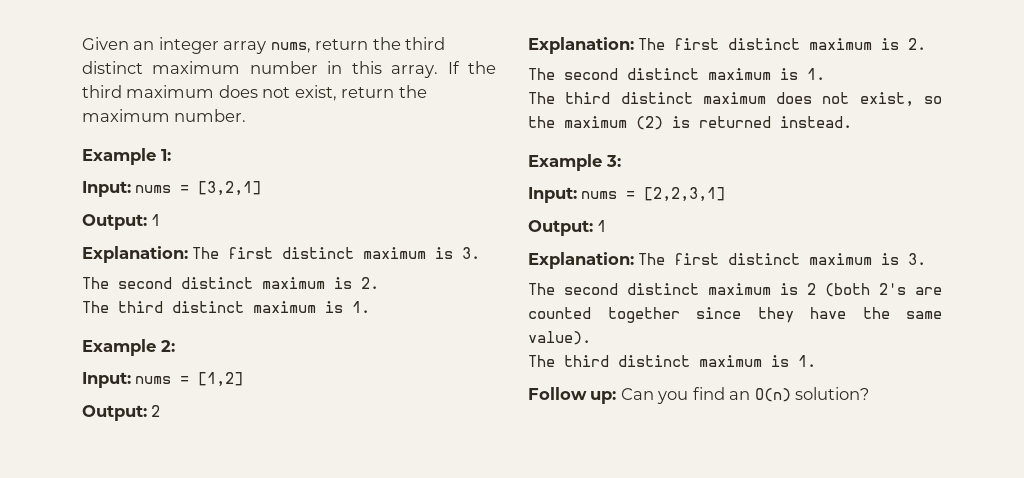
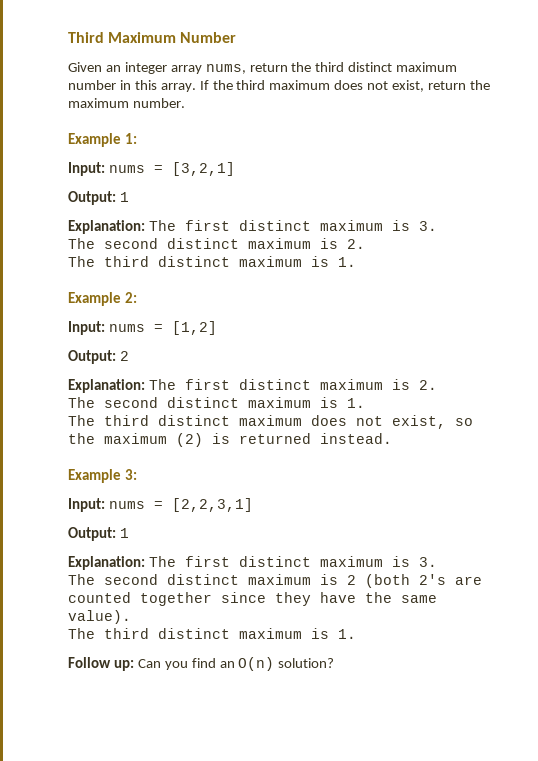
(82, 43) none -> [68,32,237,43] Third Maximum Number //

